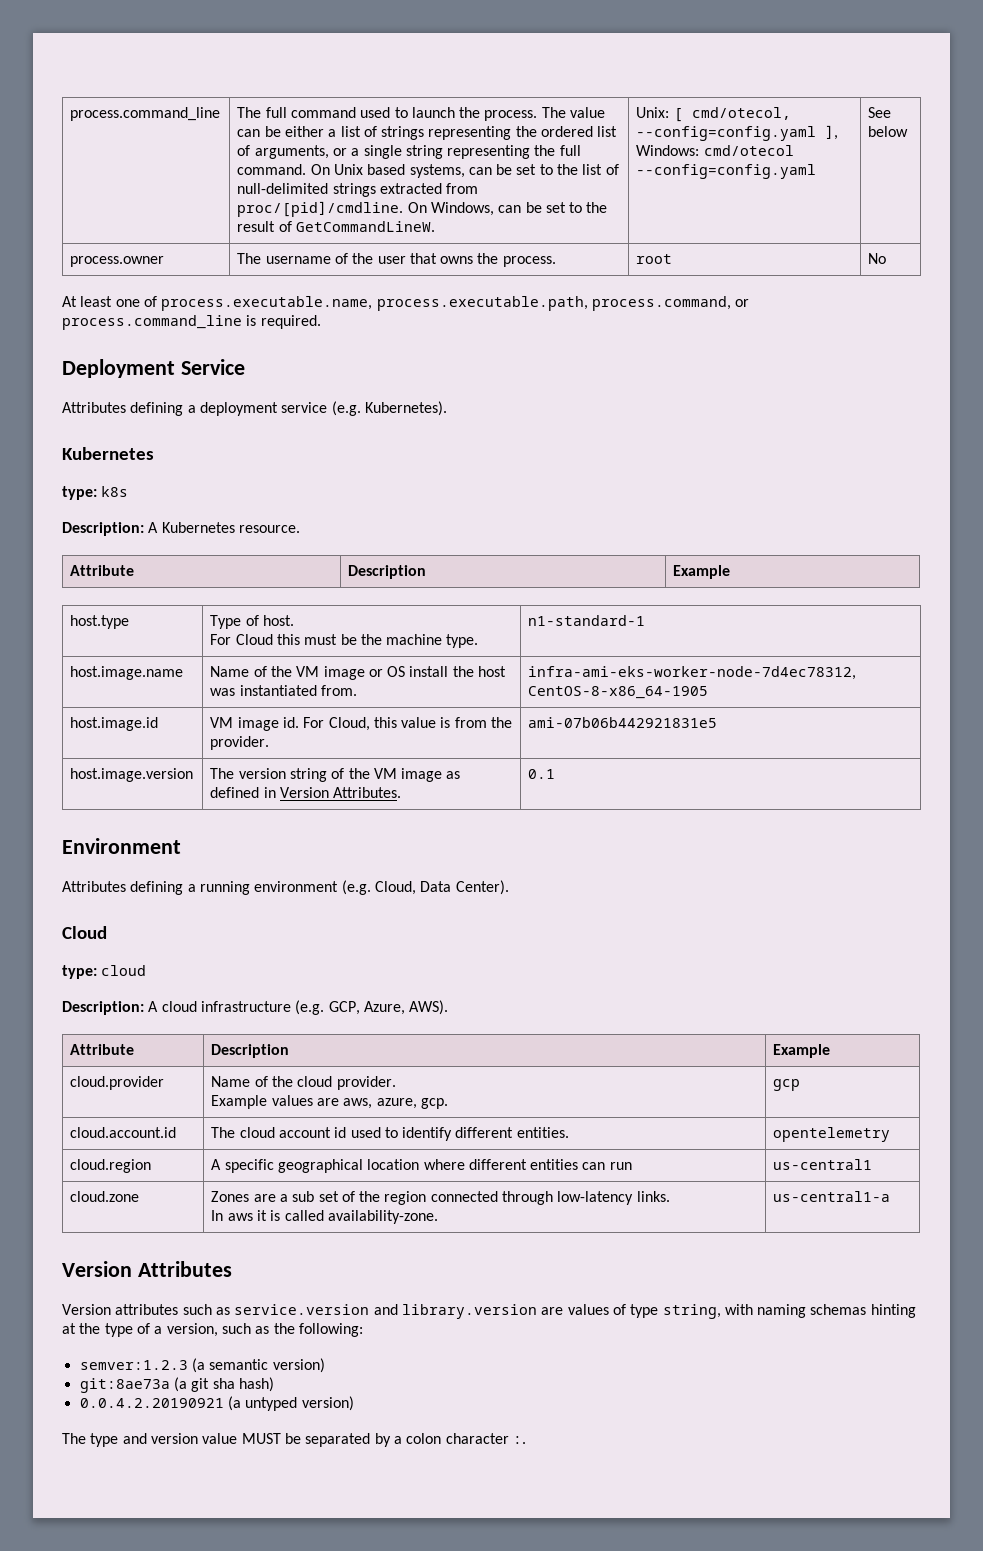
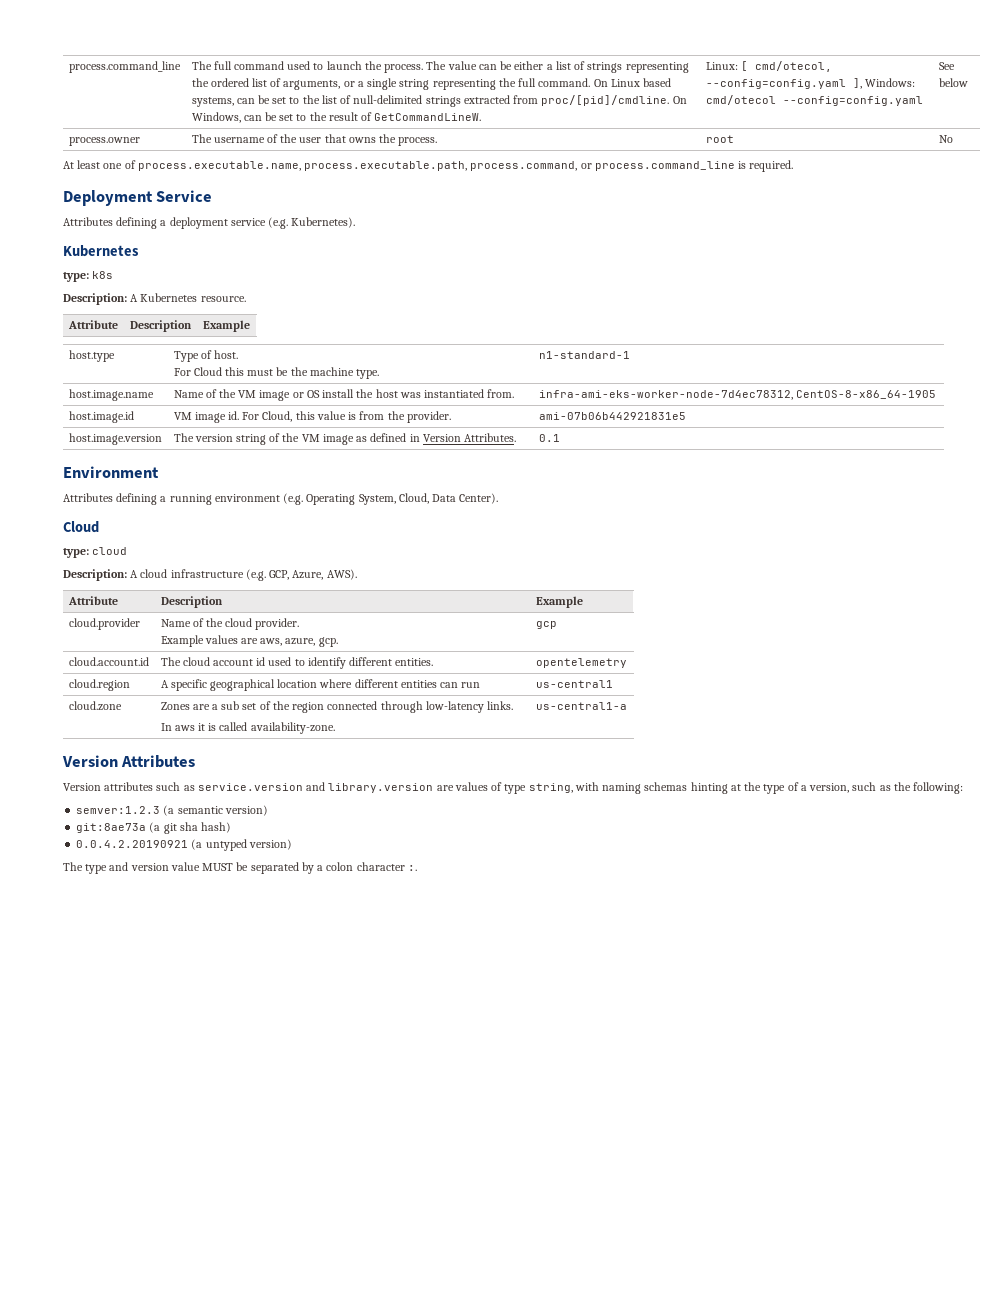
[333,164,363,175] Unix -> [610,79,640,87] Linux
[636,107,670,118] Unix: -> [705,62,738,70] Linux:
(371, 887) none -> [306,494,396,505] Operating System,

